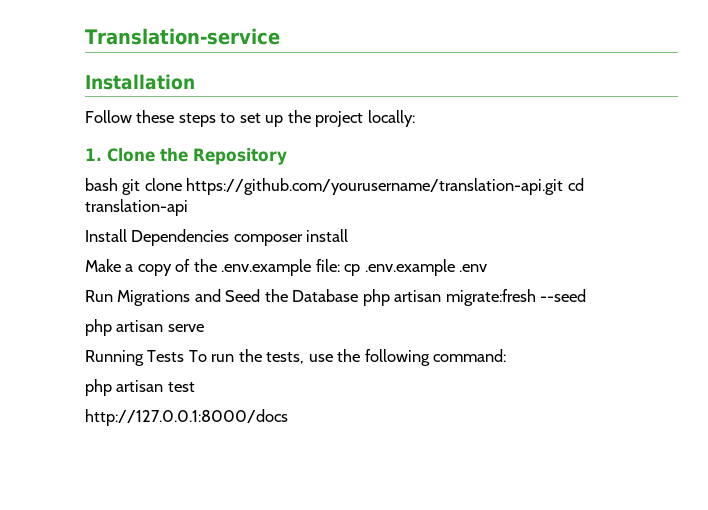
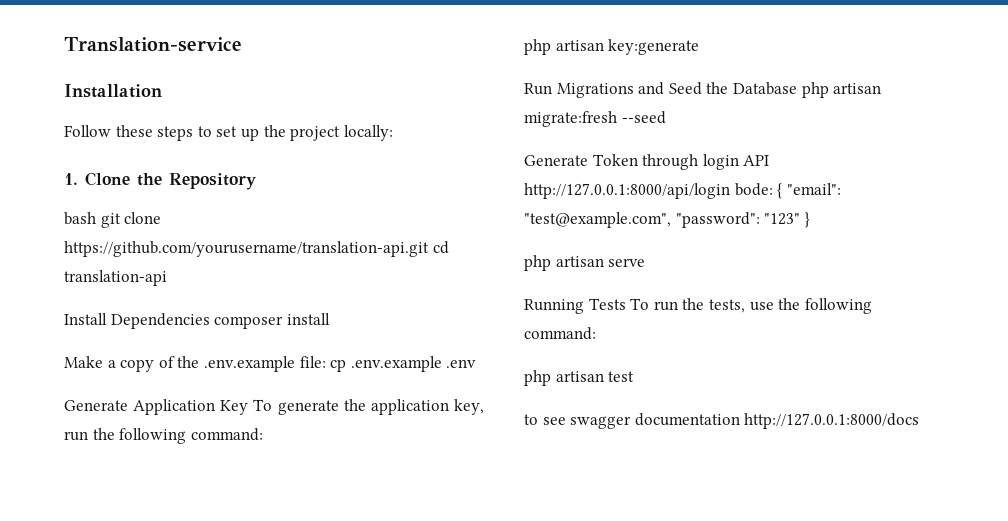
(488, 268) none -> [64,399,485,415] [64,428,263,444] [524,39,700,55] // Generate Application Key To generate the application key, run the following command: // php artisan key:generate
(587, 295) none -> [524,154,770,170] [524,183,841,199] [524,212,810,228] // Generate Token through login API http://127.0.0.1:8000/api/login bode: { "email": "test@example.com", "password": "123" }
(195, 387) none -> [524,413,740,429] to see swagger documentation

